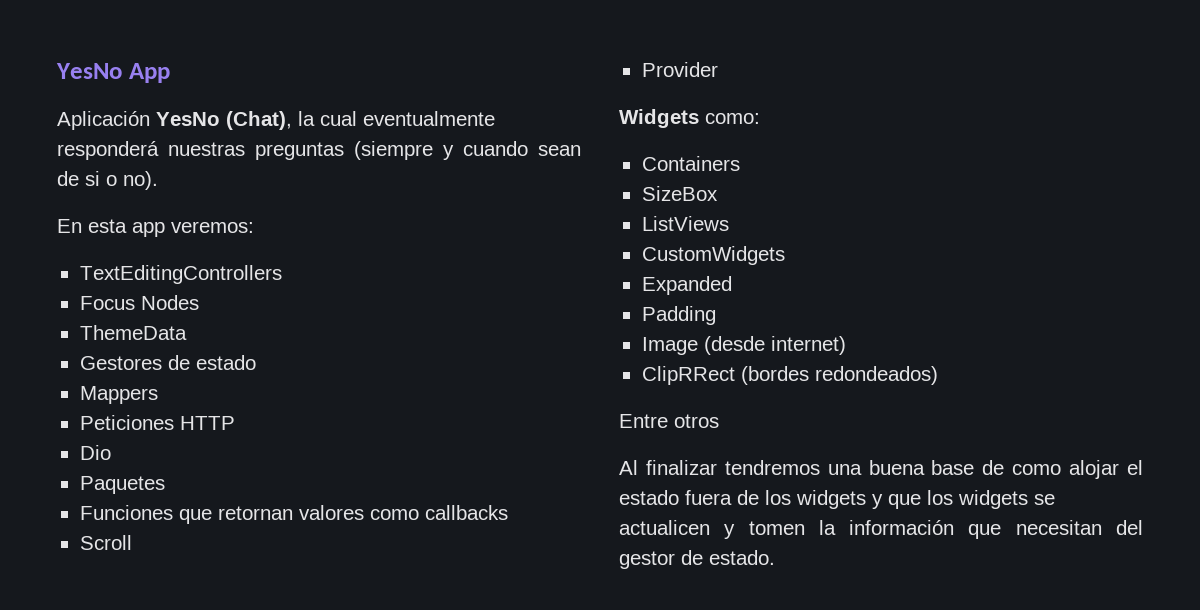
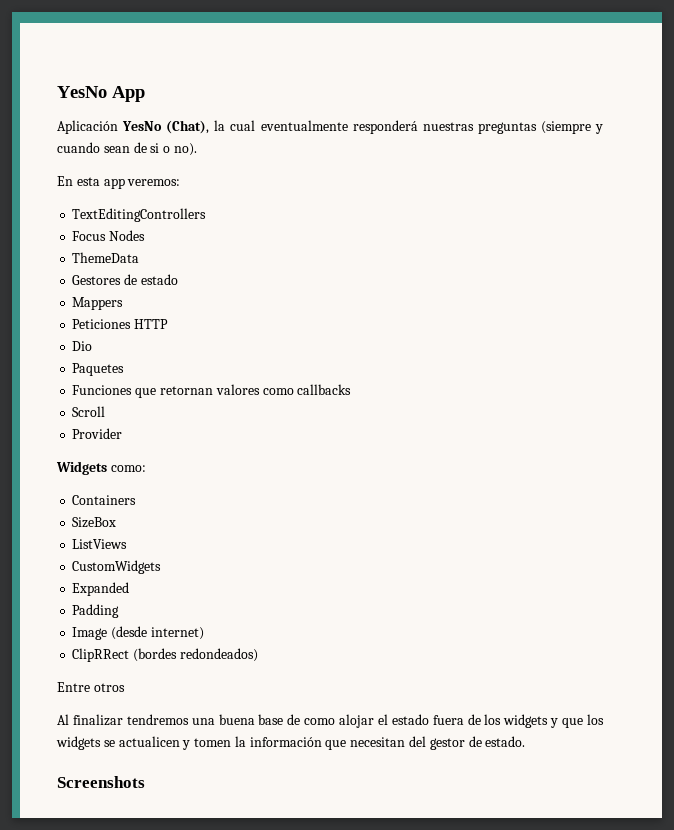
(775, 557) none -> [57,776,145,788] // Screenshots

